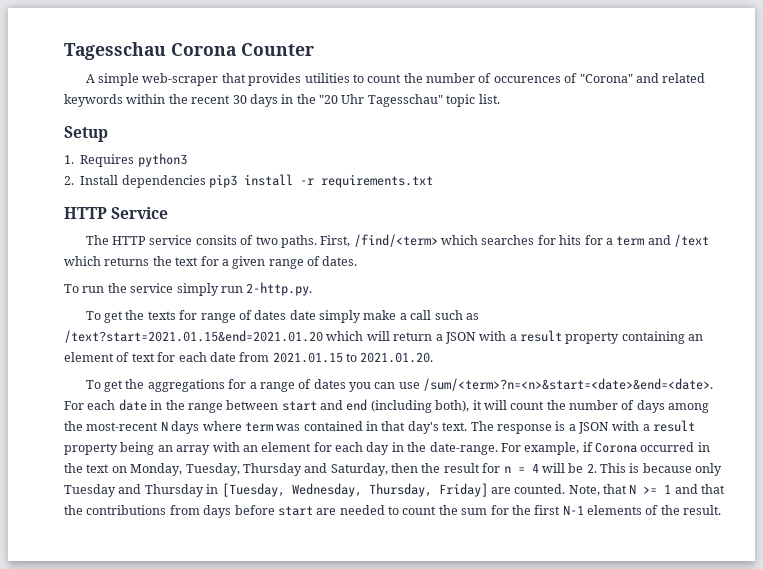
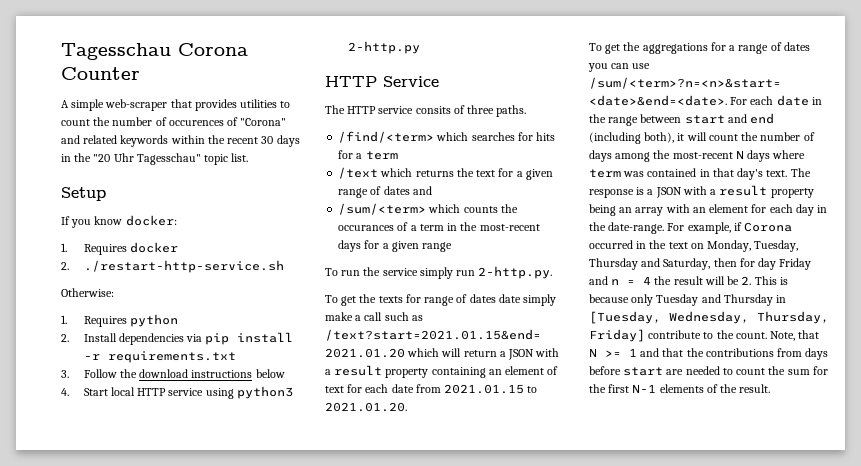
[64,153,187,167] 1. Requires python3 -> [61,215,177,228] [61,242,178,255] [61,260,284,273] [61,288,114,297] [61,314,178,327] If you know docker: // 1. Requires docker // 2. ./restart-http-service.sh // Otherwise: // 1. Requires python
[209,174,237,188] pip3 -> [186,333,230,345] via pip
(433, 181) none -> [61,369,285,378] [61,386,293,399] [347,41,420,54] // 3. Follow the download instructions below // 4. Start local HTTP service using python3 2-http.py
[255,236,278,245] two -> [467,105,495,114] three
[320,235,351,247] First, -> (527, 111) //
[647,235,671,245] and -> (398, 155) //
[322,256,358,266] dates. -> [383,186,432,195] [338,203,518,215] [338,222,540,231] [338,240,453,252] dates and // /sum/<term> which counts the occurances of a term in the most-recent days for a given range
[421,463,501,473] the result for -> [739,258,812,270] [589,276,608,285] for day Friday and
(539, 468) none -> [654,276,703,285] the result
[490,484,566,494] are counted. -> [648,330,767,339] contribute to the count.

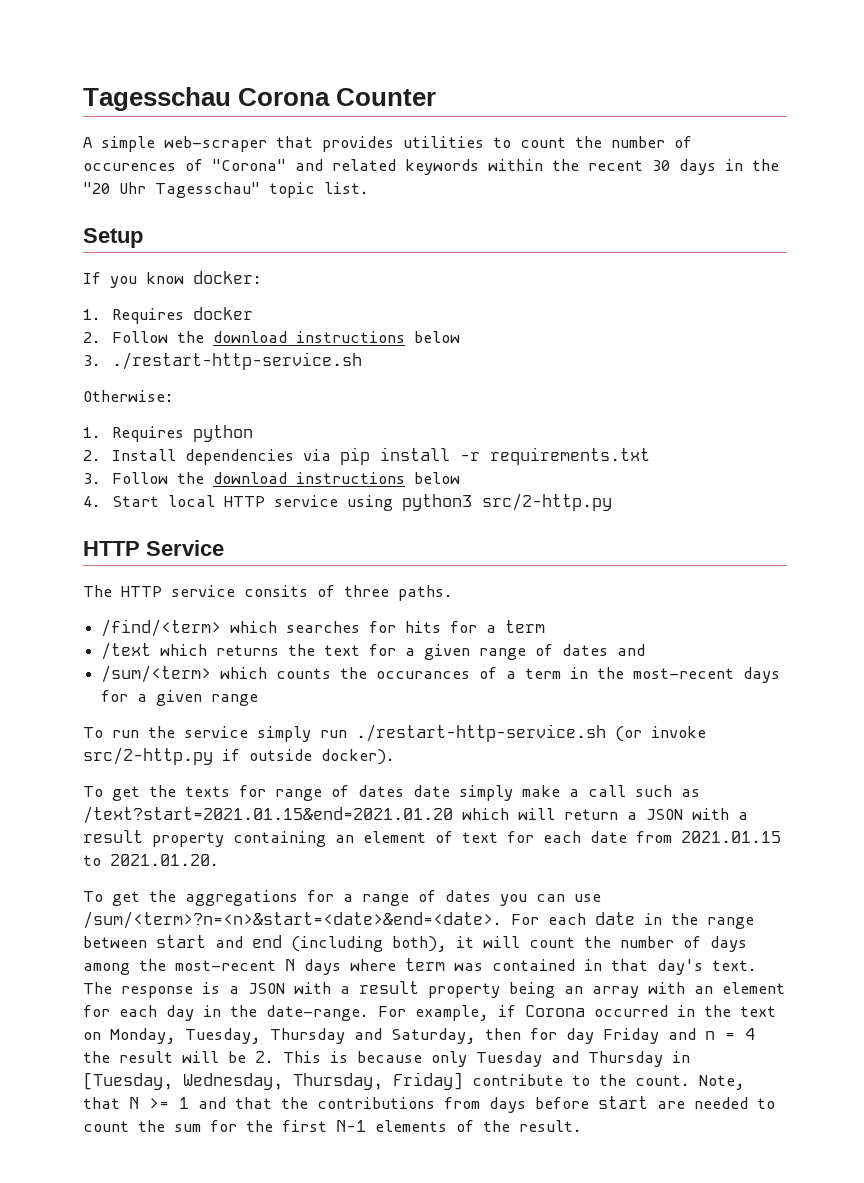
(69, 266) none -> [111,331,460,343] [83,355,101,366] Follow the download instructions below // 3.
[347,41,420,54] 2-http.py -> [481,493,612,511] src/2-http.py
[478,266,553,279] 2-http.py. -> [356,724,706,742] [83,747,395,765] ./restart-http-service.sh (or invoke src/2-http.py if outside docker).

